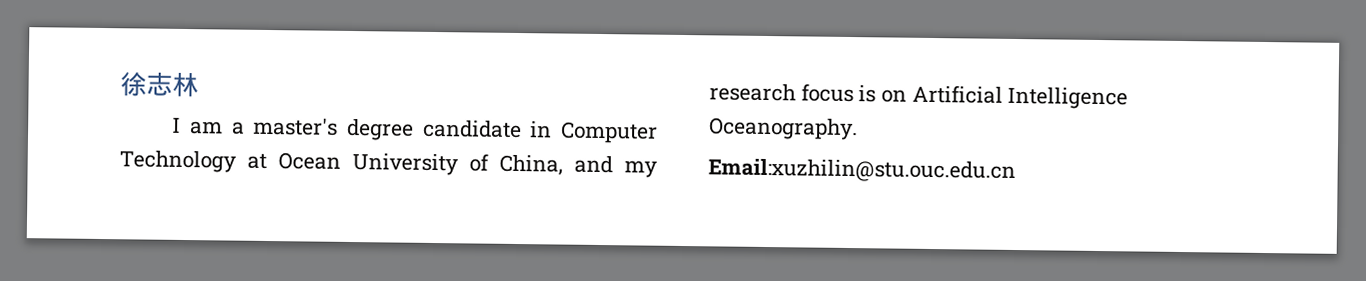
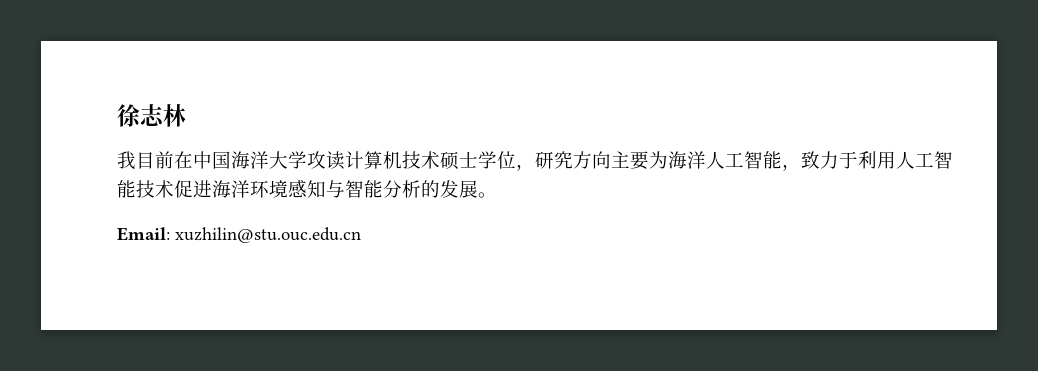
[172,117,658,144] [119,150,658,178] [709,83,1129,110] [709,117,858,141] [708,158,1016,184] I am a master's degree candidate in Computer Technology at Ocean University of China, and my research focus is on Artificial Intelligence Oceanography. // Email:xuzhilin@stu.ouc.edu.cn -> [117,151,953,171] [117,180,497,198] [117,227,361,243] 我目前在中国海洋大学攻读计算机技术硕士学位，研究方向主要为海洋人工智能，致力于利用人工智能技术促进海洋环境感知与智能分析的发展。 // Email: xuzhilin@stu.ouc.edu.cn

